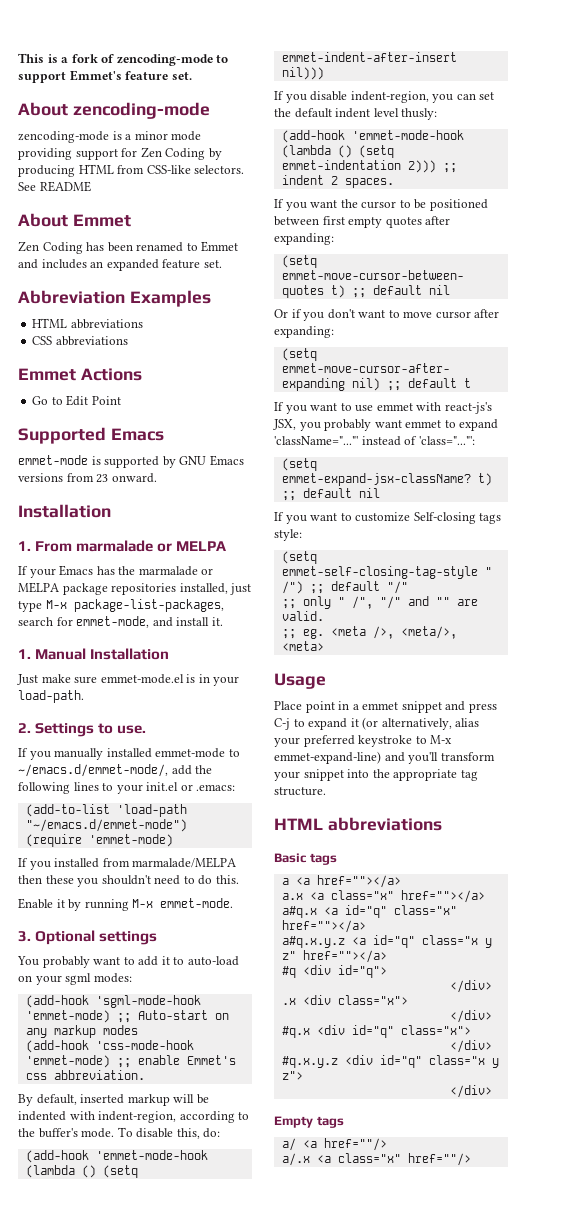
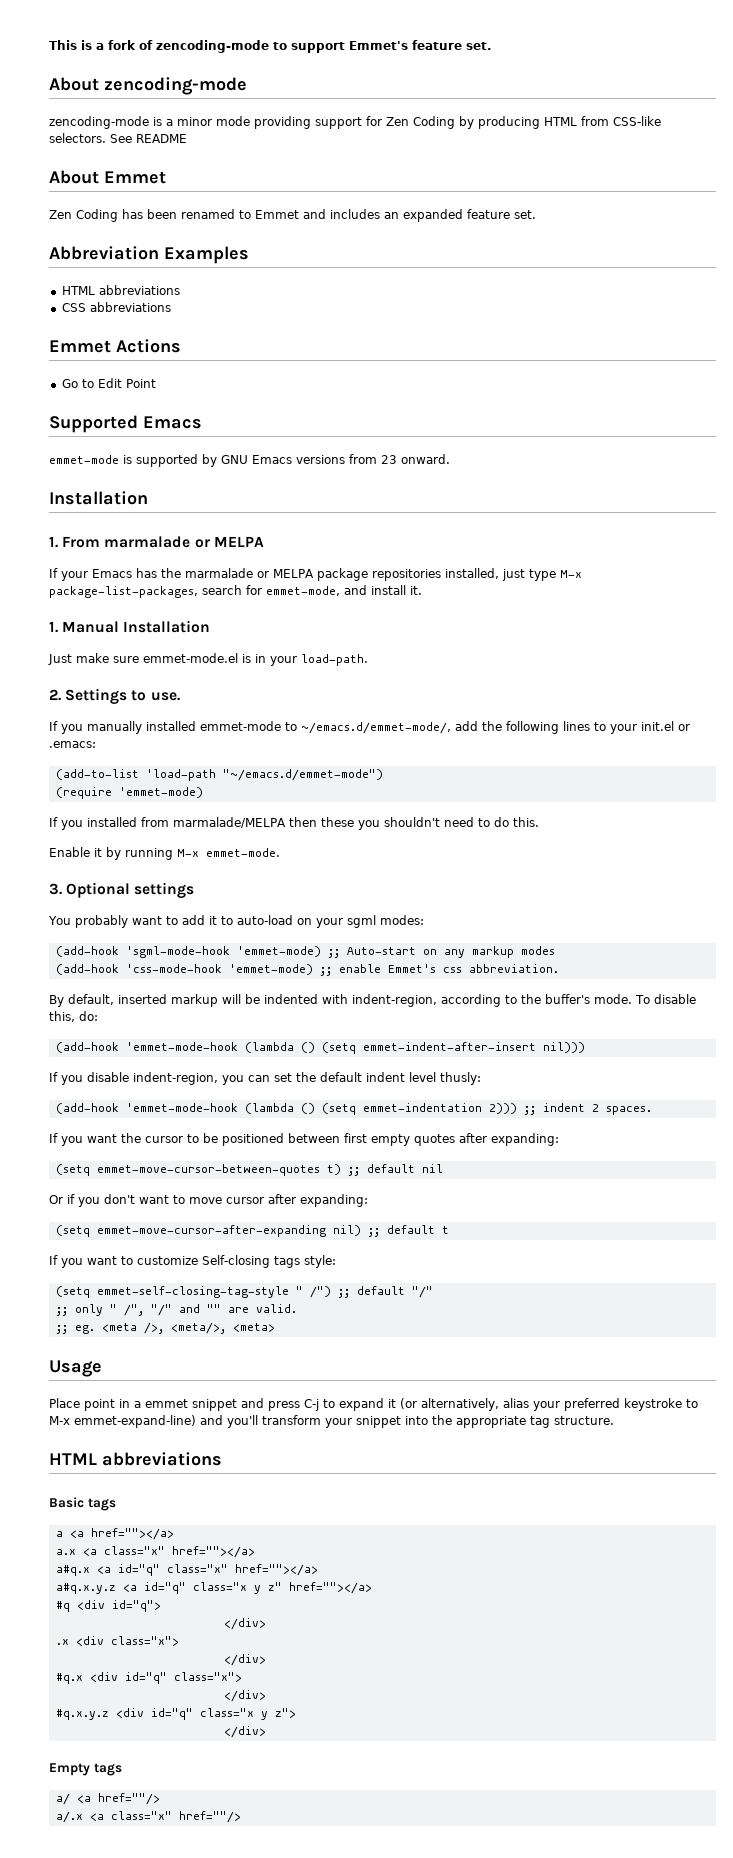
[274,402,492,414] [273,419,499,431] [274,436,475,446] [281,458,317,471] [281,473,492,486] [281,488,380,501] // If you want to use emmet with react-js's JSX, you probably want emmet to expand 'className="..."' instead of 'class="..."': // (setq emmet-expand-jsx-className? t) ;; default nil -> (449, 1230) none

